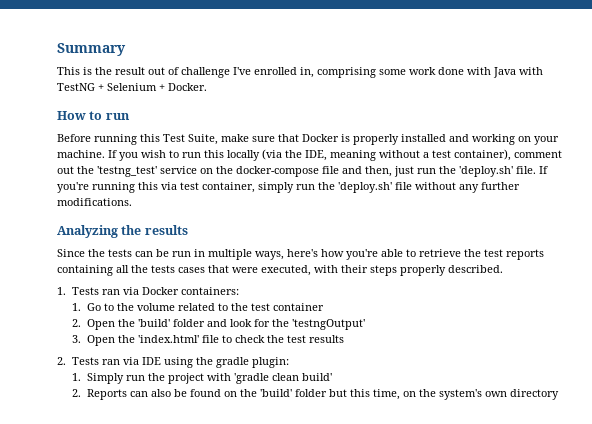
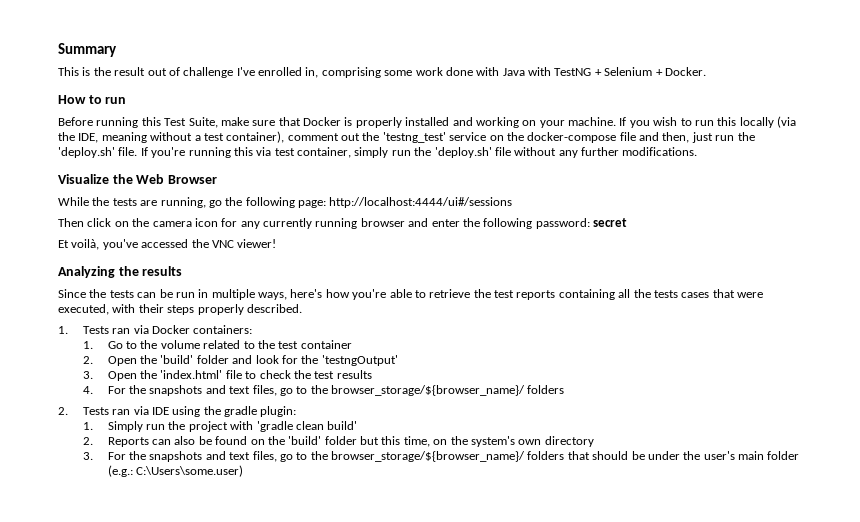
(132, 202) none -> [58,174,217,184] [58,197,513,208] [58,218,627,229] [58,239,277,250] // Visualize the Web Browser // While the tests are running, go the following page: http://localhost:4444/ui#/sessions // Then click on the camera icon for any currently running browser and enter the following password: secret // Et voilà, you've accessed the VNC viewer!
(344, 339) none -> [82,385,565,396] // 4. For the snapshots and text files, go to the browser_storage/${browser_name}/ folders
(559, 394) none -> [82,451,800,462] [107,465,244,477] // 3. For the snapshots and text files, go to the browser_storage/${browser_name}/ folders that should be under the user's main folder (e.g.: C:\Users\some.user)

